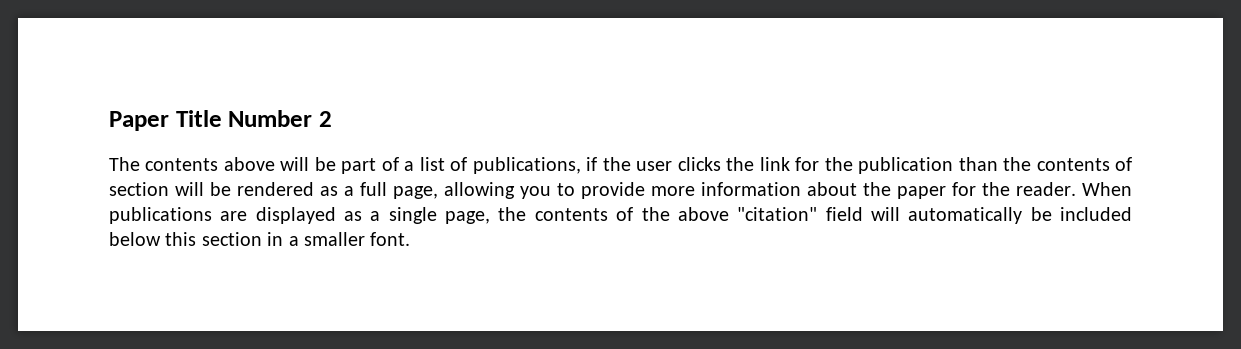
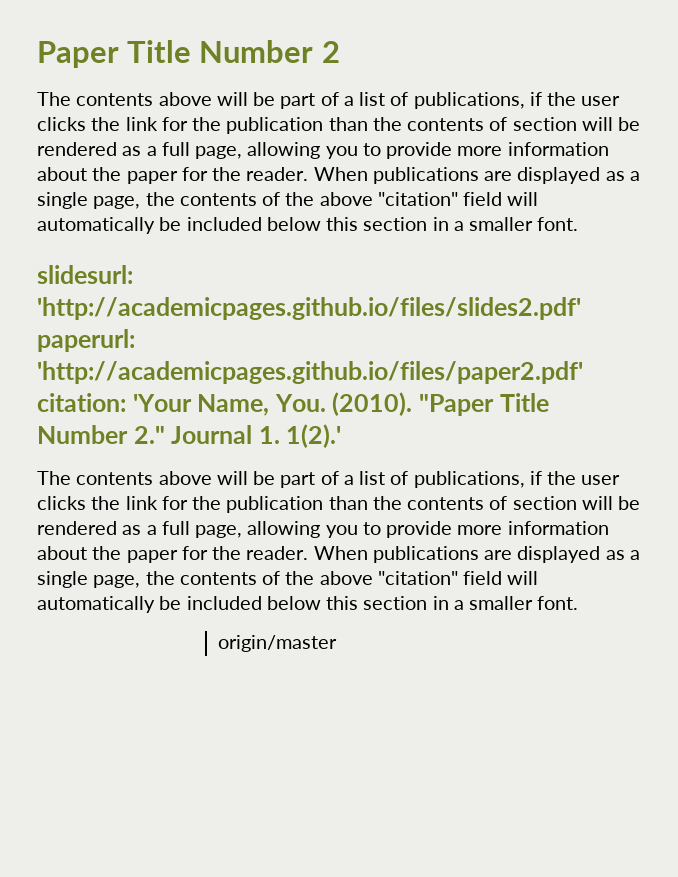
(411, 239) none -> [37,265,133,284] [37,297,581,320] [37,329,135,352] [37,361,583,384] [37,392,549,416] [37,424,342,448] [37,471,621,488] [37,496,641,513] [37,521,609,538] [37,546,640,563] [37,571,539,588] [37,596,579,613] [218,635,338,652] // slidesurl: 'http://academicpages.github.io/files/slides2.pdf' paperurl: 'http://academicpages.github.io/files/paper2.pdf' citation: 'Your Name, You. (2010). "Paper Title Number 2." Journal 1. 1(2).' // The contents above will be part of a list of publications, if the user clicks the link for the publication than the contents of section will be rendered as a full page, allowing you to provide more information about the paper for the reader. When publications are displayed as a single page, the contents of the above "citation" field will automatically be included below this section in a smaller font. // origin/master

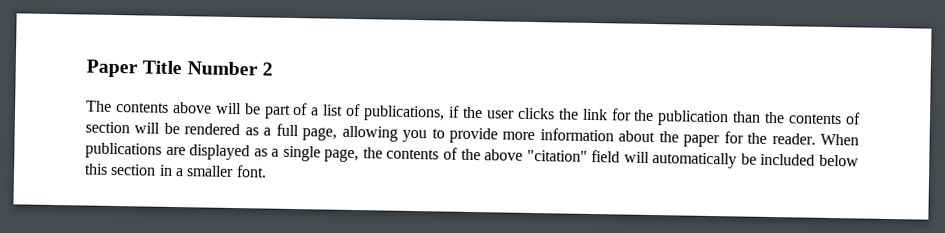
[37,265,133,284] [37,297,581,320] [37,329,135,352] [37,361,583,384] [37,392,549,416] [37,424,342,448] [37,471,621,488] [37,496,641,513] [37,521,609,538] [37,546,640,563] [37,571,539,588] [37,596,579,613] [218,635,338,652] // slidesurl: 'http://academicpages.github.io/files/slides2.pdf' paperurl: 'http://academicpages.github.io/files/paper2.pdf' citation: 'Your Name, You. (2010). "Paper Title Number 2." Journal 1. 1(2).' // The contents above will be part of a list of publications, if the user clicks the link for the publication than the contents of section will be rendered as a full page, allowing you to provide more information about the paper for the reader. When publications are displayed as a single page, the contents of the above "citation" field will automatically be included below this section in a smaller font. // origin/master -> (267, 171) none

